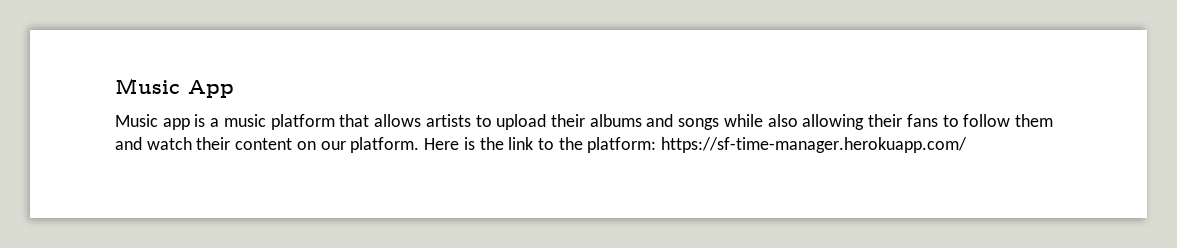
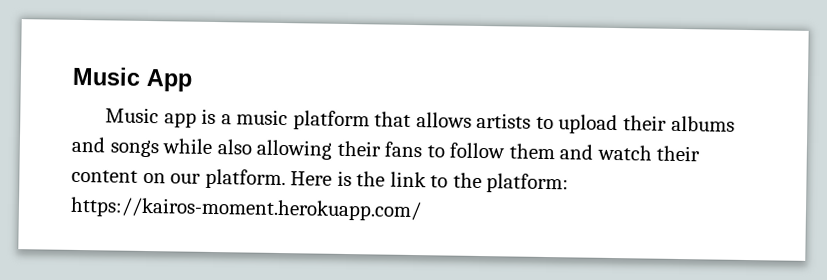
[661,137,968,153] https://sf-time-manager.herokuapp.com/ -> [70,196,422,222] https://kairos-moment.herokuapp.com/

